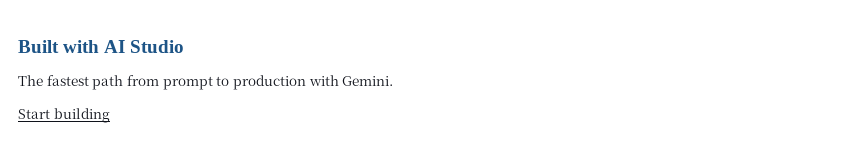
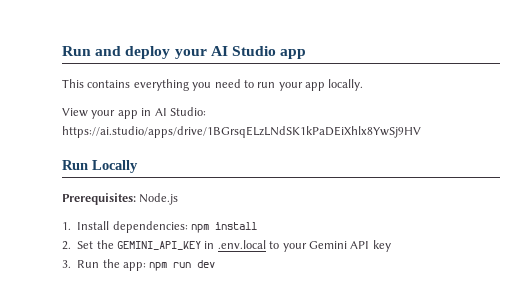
[18,40,185,53] [18,75,394,90] [18,108,110,123] Built with AI Studio // The fastest path from prompt to production with Gemini. // Start building -> [62,46,307,59] [62,79,364,91] [62,107,206,119] [62,126,421,138] [62,160,138,173] [62,193,179,205] [62,221,257,233] [62,240,391,252] [62,259,216,271] Run and deploy your AI Studio app // This contains everything you need to run your app locally. // View your app in AI Studio: https://ai.studio/apps/drive/1BGrsqELzLNdSK1kPaDEiXhlx8YwSj9HV // Run Locally // Prerequisites: Node.js // 1. Install dependencies: npm install // 2. Set the GEMINI_API_KEY in .env.local to your Gemini API key // 3. Run the app: npm run dev

